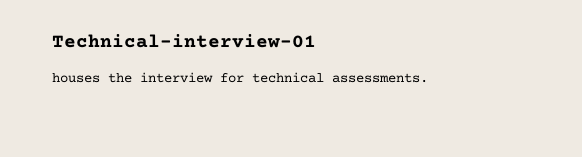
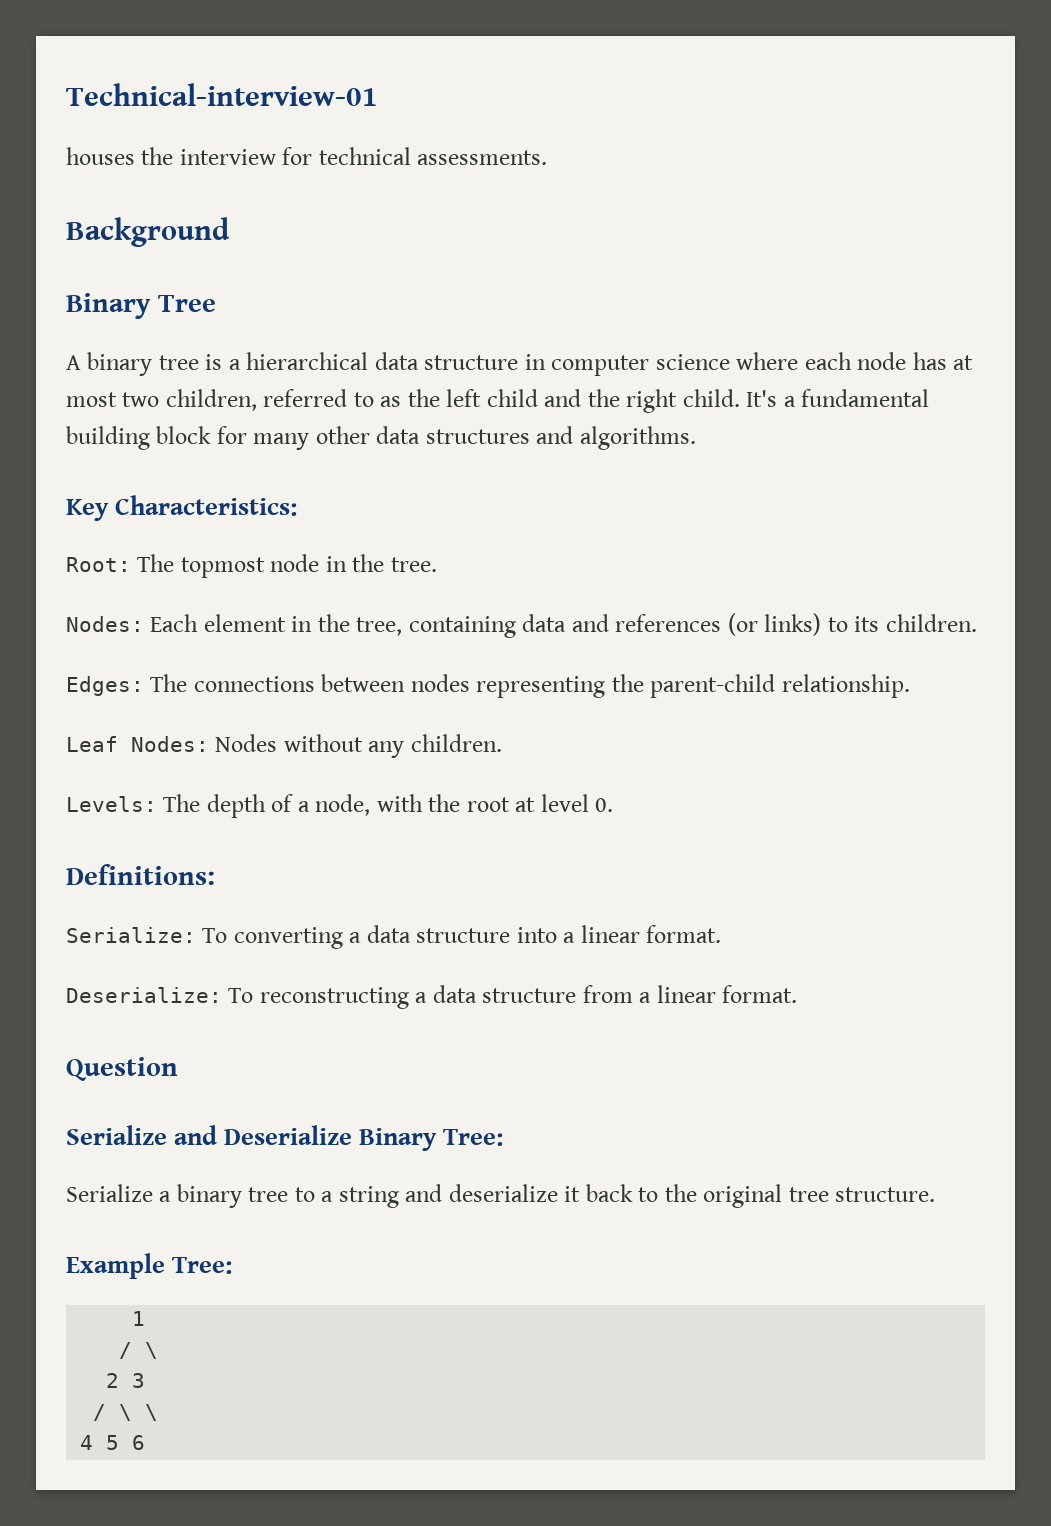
(428, 78) none -> [66,217,230,247] [66,293,216,319] [66,352,974,376] [66,389,930,413] [66,426,696,450] [66,495,298,521] [66,554,437,578] [66,613,977,638] [66,674,910,698] [66,734,502,758] [66,794,614,818] [66,864,215,885] [66,925,722,949] [66,985,798,1009] [66,1057,178,1081] [66,1125,504,1151] [66,1184,936,1208] [66,1253,233,1279] [132,1311,146,1326] [119,1342,159,1359] [106,1373,146,1388] [93,1404,159,1421] [80,1435,146,1450] // Background // Binary Tree // A binary tree is a hierarchical data structure in computer science where each node has at most two children, referred to as the left child and the right child. It's a fundamental building block for many other data structures and algorithms. // Key Characteristics: // Root: The topmost node in the tree. // Nodes: Each element in the tree, containing data and references (or links) to its children. // Edges: The connections between nodes representing the parent-child relationship. // Leaf Nodes: Nodes without any children. // Levels: The depth of a node, with the root at level 0. // Definitions: // Serialize: To converting a data structure into a linear format. // Deserialize: To reconstructing a data structure from a linear format. // Question // Serialize and Deserialize Binary Tree: // Serialize a binary tree to a string and deserialize it back to the original tree structure. // Example Tree: // 1 // / \ // 2 3 // / \ \ // 4 5 6

